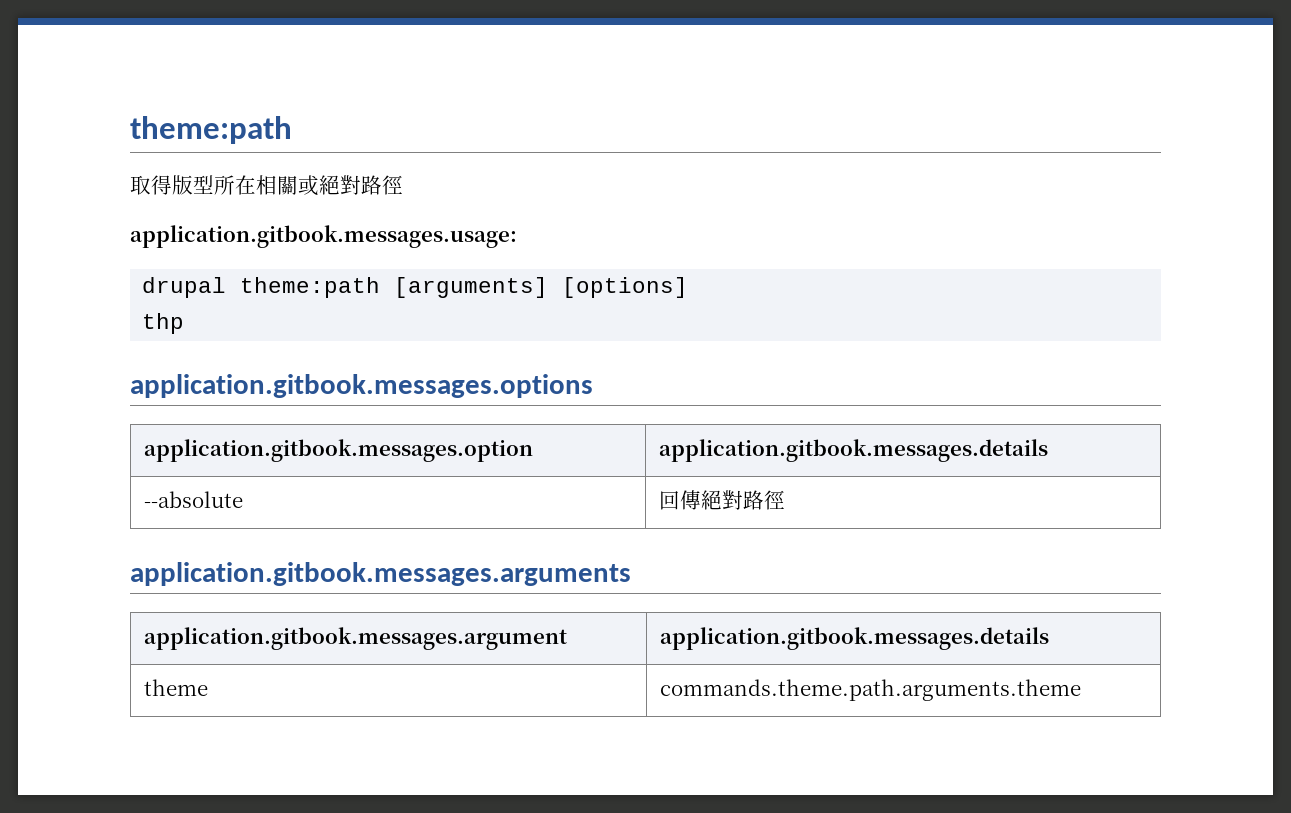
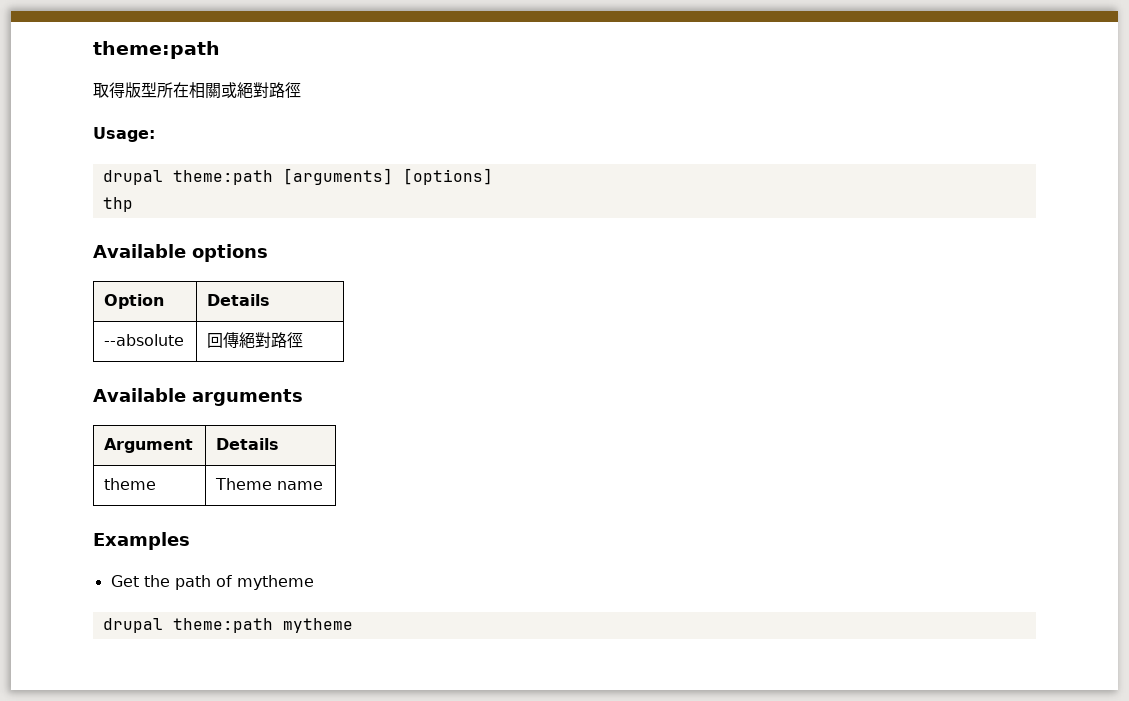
[130,225,517,248] application.gitbook.messages.usage: -> [93,127,155,142] Usage:
[130,374,593,398] [144,439,534,462] [659,439,1049,462] application.gitbook.messages.options // application.gitbook.messages.option | application.gitbook.messages.details -> [93,244,268,262] [104,294,165,309] [207,294,271,306] Available options // Option | Details
[130,562,631,586] [144,627,568,650] [660,627,1050,650] [144,679,209,696] [660,679,1082,701] application.gitbook.messages.arguments // application.gitbook.messages.argument | application.gitbook.messages.details // theme | commands.theme.path.arguments.theme -> [93,388,303,406] [104,438,194,453] [216,438,280,450] [104,478,157,490] [215,478,324,490] [93,532,190,550] [110,575,314,590] [102,618,353,633] Available arguments // Argument | Details // theme | Theme name // Examples // Get the path of mytheme // drupal theme:path mytheme

